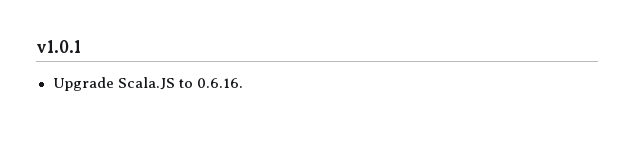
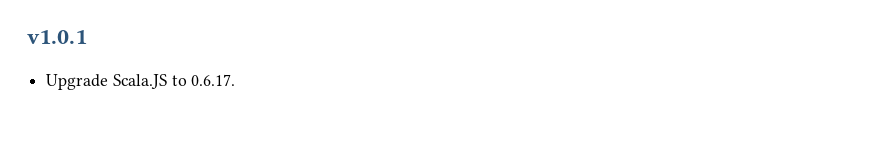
[196,78,243,88] 0.6.16. -> [191,74,236,86] 0.6.17.

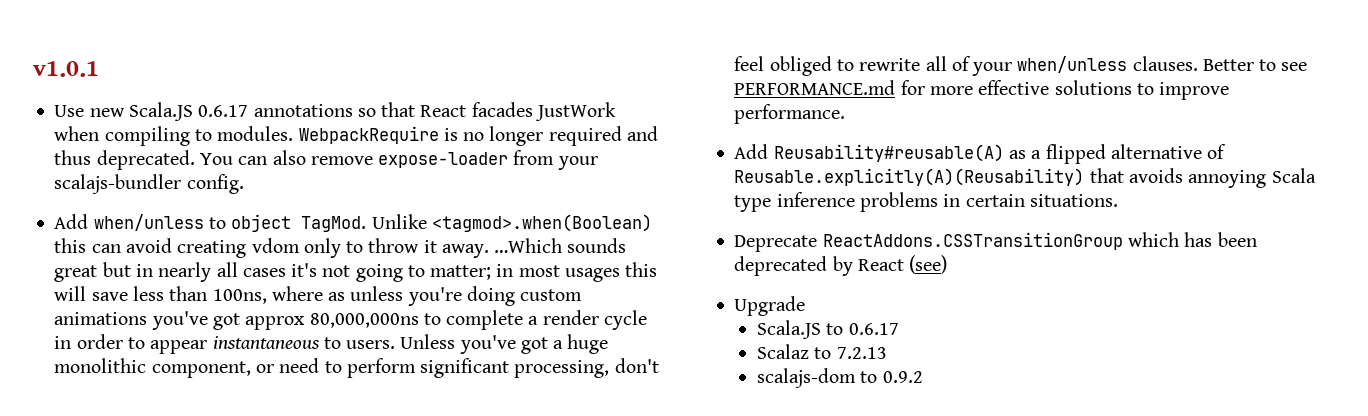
(87, 37) none -> [54,102,616,121] [54,126,658,146] [54,150,598,170] [54,174,244,194] [54,214,652,232] [54,238,627,258] [54,262,658,282] [54,286,583,306] [54,310,647,330] [54,334,609,354] [54,358,659,378] [734,56,1308,76] [734,80,1230,100] [734,104,846,124] [734,144,1227,164] [734,168,1316,188] [734,192,1118,212] [734,232,1257,252] [734,255,948,276] // Use new Scala.JS 0.6.17 annotations so that React facades JustWork when compiling to modules. WebpackRequire is no longer required and thus deprecated. You can also remove expose-loader from your scalajs-bundler config. // Add when/unless to object TagMod. Unlike <tagmod>.when(Boolean) this can avoid creating vdom only to throw it away. …Which sounds great but in nearly all cases it's not going to matter; in most usages this will save less than 100ns, where as unless you're doing custom animations you've got approx 80,000,000ns to complete a render cycle in order to appear instantaneous to users. Unless you've got a huge monolithic component, or need to perform significant processing, don't feel obliged to rewrite all of your when/unless clauses. Better to see PERFORMANCE.md for more effective solutions to improve performance. // Add Reusability#reusable(A) as a flipped alternative of Reusable.explicitly(A)(Reusability) that avoids annoying Scala type inference problems in certain situations. // Deprecate ReactAddons.CSSTransitionGroup which has been deprecated by React (see)
(109, 82) none -> (806, 306) //
[191,74,236,86] 0.6.17. -> [848,323,899,335] [757,344,887,359] [757,368,923,388] 0.6.17 // Scalaz to 7.2.13 // scalajs-dom to 0.9.2

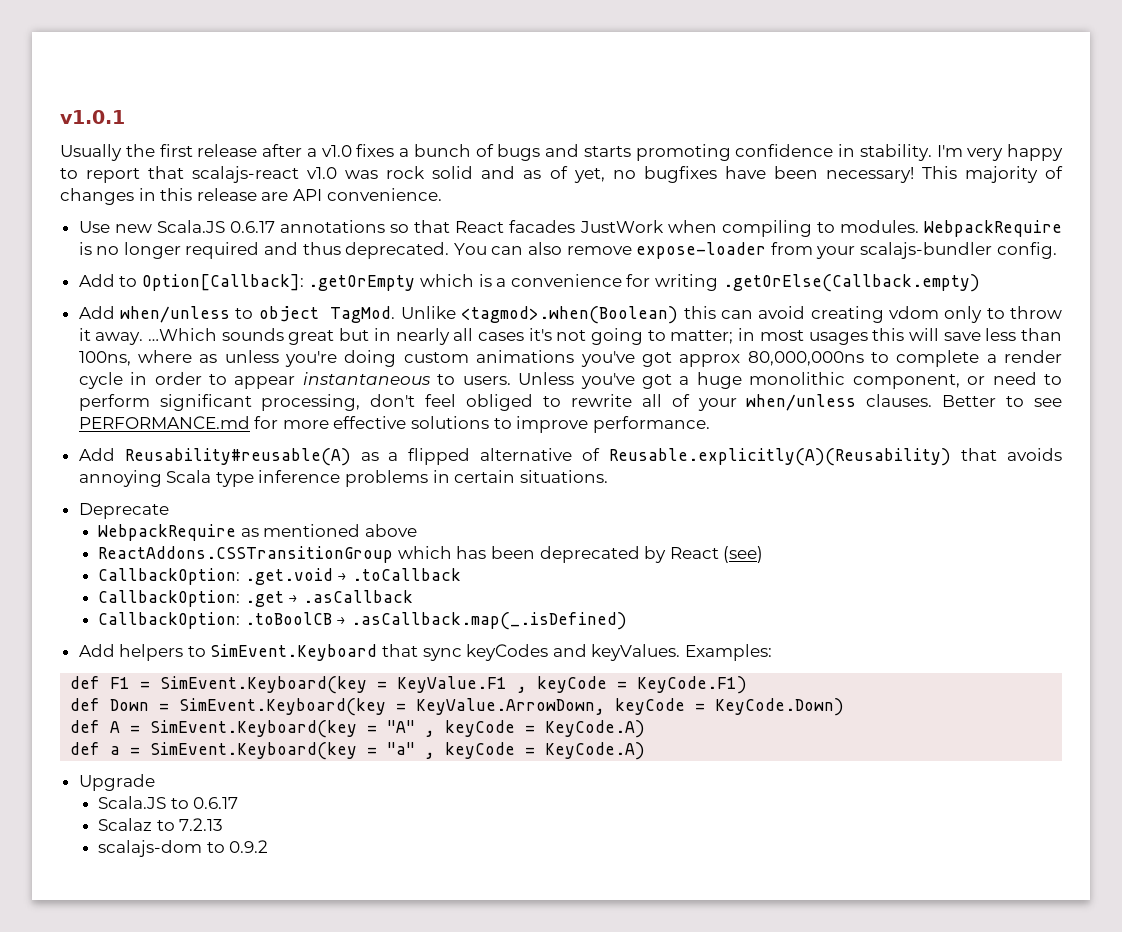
(99, 69) none -> [60,144,1063,161] [60,166,1063,183] [60,188,442,205] // Usually the first release after a v1.0 fixes a bunch of bugs and starts promoting confidence in stability. I'm very happy to report that scalajs-react v1.0 was rock solid and as of yet, no bugfixes have been necessary! This majority of changes in this release are API convenience.
(244, 184) none -> [78,274,980,292] // Add to Option[Callback]: .getOrEmpty which is a convenience for writing .getOrElse(Callback.empty)
(818, 243) none -> [98,524,417,541] // WebpackRequire as mentioned above //
(948, 264) none -> [98,568,461,585] [98,590,413,607] [98,612,627,630] [78,644,773,661] [70,676,748,694] [70,698,845,716] [70,720,646,738] [70,742,646,760] // CallbackOption: .get.void → .toCallback // CallbackOption: .get → .asCallback // CallbackOption: .toBoolCB → .asCallback.map(_.isDefined) // Add helpers to SimEvent.Keyboard that sync keyCodes and keyValues. Examples: // def F1 = SimEvent.Keyboard(key = KeyValue.F1 , keyCode = KeyCode.F1) // def Down = SimEvent.Keyboard(key = KeyValue.ArrowDown, keyCode = KeyCode.Down) // def A = SimEvent.Keyboard(key = "A" , keyCode = KeyCode.A) // def a = SimEvent.Keyboard(key = "a" , keyCode = KeyCode.A)

